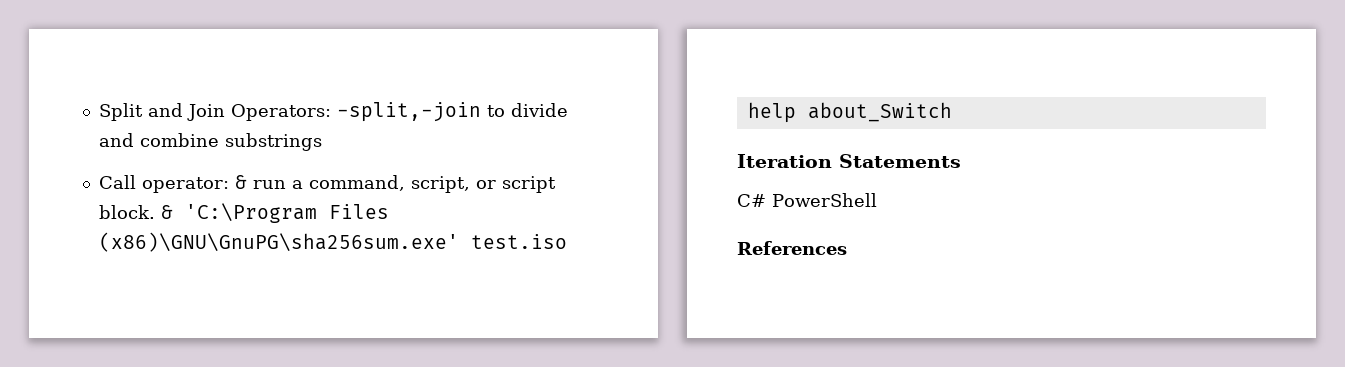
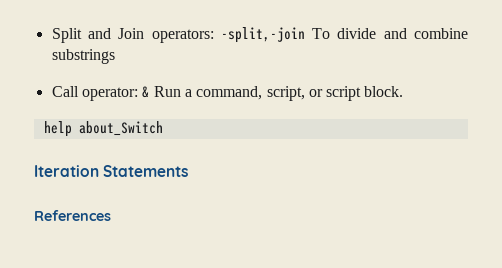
[230,102,505,122] Operators: -split,-join to -> [151,27,331,43] operators: -split,-join To
[252,180,286,189] run -> [153,86,181,97] Run
[160,203,389,223] [98,232,567,252] & 'C:\Program Files (x86)\GNU\GnuPG\sha256sum.exe' test.iso -> (404, 91) none
[737,193,877,207] // C# PowerShell -> (189, 171) none

